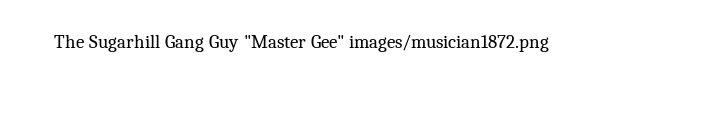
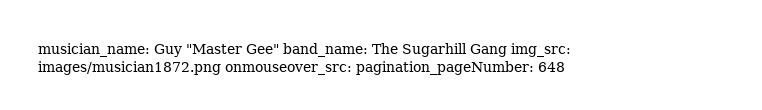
[54,34,549,52] The Sugarhill Gang Guy "Master Gee" images/musician1872.png -> [38,43,571,57] [38,61,565,75] musician_name: Guy "Master Gee" band_name: The Sugarhill Gang img_src: images/musician1872.png onmouseover_src: pagination_pageNumber: 648

